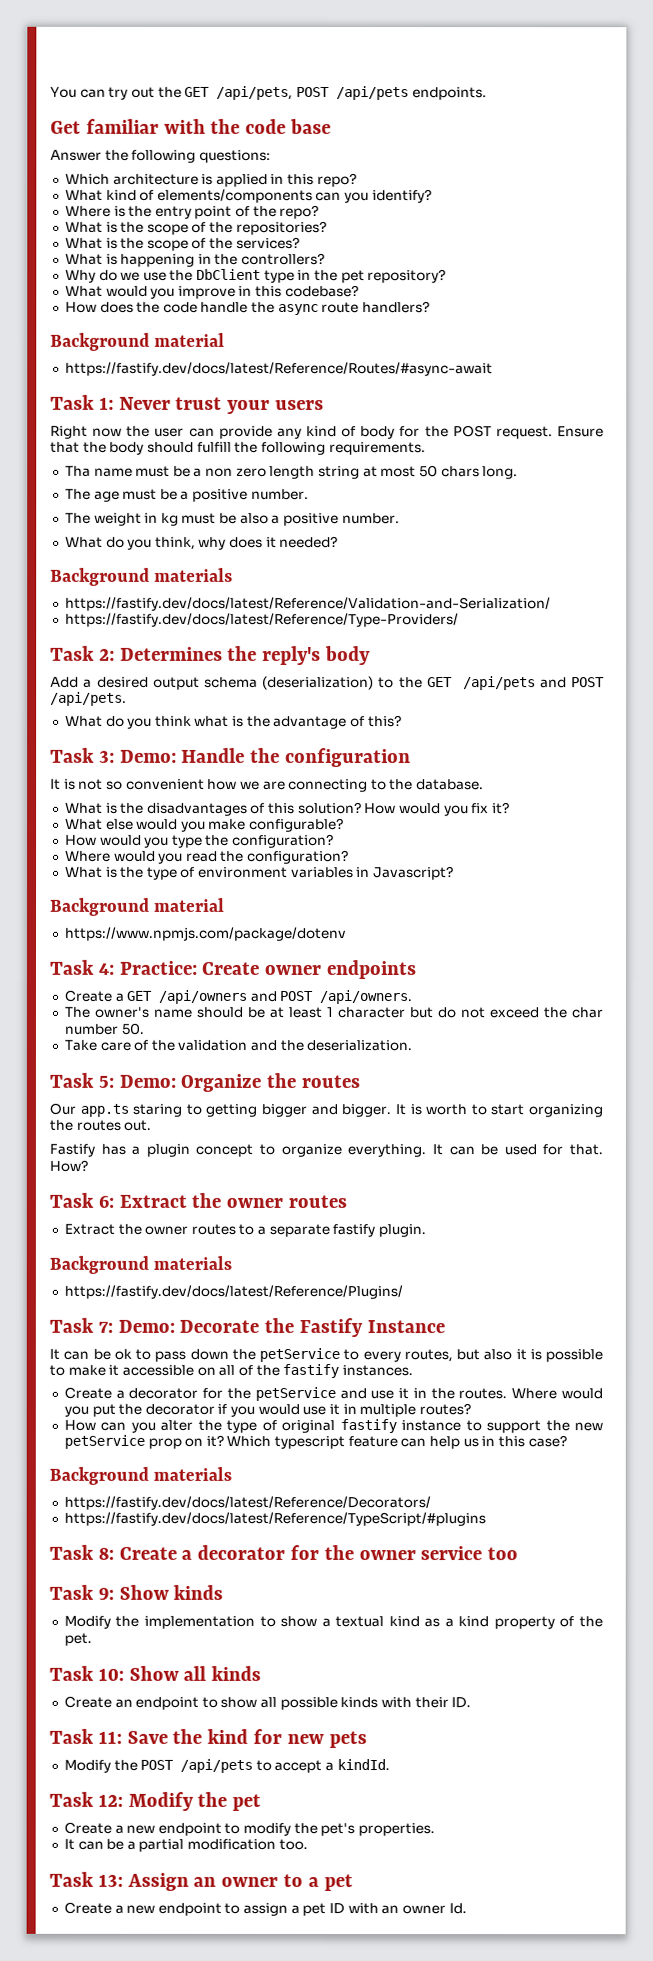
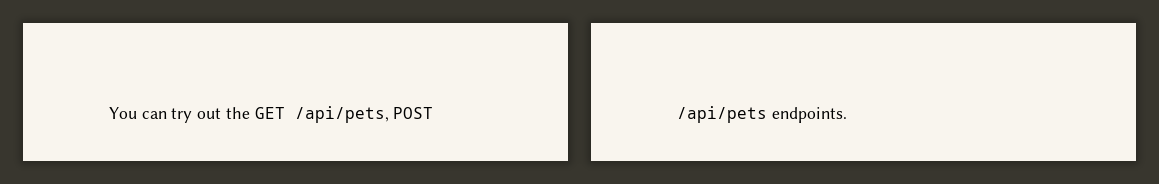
[50,118,332,135] [50,149,271,163] [64,172,357,188] [64,188,432,204] [64,204,320,219] [64,220,327,235] [64,236,300,251] [64,252,326,267] [64,268,447,284] [64,284,359,299] [64,301,431,315] [50,332,226,351] [64,361,493,377] [50,394,325,414] [50,425,605,440] [50,441,426,456] [64,465,519,480] [64,488,309,502] [64,512,400,527] [64,535,339,550] [50,567,234,586] [64,596,551,612] [64,612,459,628] [50,645,372,666] [50,675,605,691] [50,691,127,706] [64,715,402,730] [50,747,412,768] [50,778,485,793] [64,801,510,817] [64,817,345,833] [64,833,335,849] [64,849,350,865] [64,866,455,881] [50,897,226,916] [64,926,347,942] [50,959,418,980] [63,989,413,1005] [63,1006,604,1019] [63,1022,144,1035] [63,1039,413,1052] [49,1072,361,1092] [49,1102,604,1118] [49,1119,152,1131] [49,1143,604,1158] [49,1159,88,1172] [49,1192,348,1209] [63,1223,427,1238] [49,1255,233,1274] [63,1284,403,1300] [49,1317,445,1338] [49,1347,603,1363] [49,1363,413,1379] [63,1386,604,1402] [63,1403,471,1418] [63,1419,603,1434] [63,1434,567,1450] [49,1466,233,1485] [63,1495,431,1511] [63,1511,486,1527] [49,1544,519,1561] [49,1584,224,1600] [63,1615,603,1630] [63,1632,92,1646] [49,1665,262,1681] [63,1695,472,1711] [49,1728,367,1749] [63,1758,390,1773] [49,1791,262,1811] [63,1821,436,1837] [63,1838,308,1852] [49,1871,353,1892] [63,1901,467,1917] // Get familiar with the code base // Answer the following questions: // Which architecture is applied in this repo? // What kind of elements/components can you identify? // Where is the entry point of the repo? // What is the scope of the repositories? // What is the scope of the services? // What is happening in the controllers? // Why do we use the DbClient type in the pet repository? // What would you improve in this codebase? // How does the code handle the async route handlers? // Background material // https://fastify.dev/docs/latest/Reference/Routes/#async-await // Task 1: Never trust your users // Right now the user can provide any kind of body for the POST request. Ensure that the body should fulfill the following requirements. // Tha name must be a non zero length string at most 50 chars long. // The age must be a positive number. // The weight in kg must be also a positive number. // What do you think, why does it needed? // Background materials // https://fastify.dev/docs/latest/Reference/Validation-and-Serialization/ // https://fastify.dev/docs/latest/Reference/Type-Providers/ // Task 2: Determines the reply's body // Add a desired output schema (deserialization) to the GET /api/pets and POST /api/pets. // What do you think what is the advantage of this? // Task 3: Demo: Handle the configuration // It is not so convenient how we are connecting to the database. // What is the disadvantages of this solution? How would you fix it? // What else would you make configurable? // How would you type the configuration? // Where would you read the configuration? // What is the type of environment variables in Javascript? // Background material // https://www.npmjs.com/package/dotenv // Task 4: Practice: Create owner endpoints // Create a GET /api/owners and POST /api/owners. // The owner's name should be at least 1 character but do not exceed the char number 50. // Take care of the validation and the deserialization. // Task 5: Demo: Organize the routes // Our app.ts staring to getting bigger and bigger. It is worth to start organizing the routes out. // Fastify has a plugin concept to organize everything. It can be used for that. How? // Task 6: Extract the owner routes // Extract the owner routes to a separate fastify plugin. // Background materials // https://fastify.dev/docs/latest/Reference/Plugins/ // Task 7: Demo: Decorate the Fastify Instance // It can be ok to pass down the petService to every routes, but also it is possible to make it accessible on all of the fastify instances. // Create a decorator for the petService and use it in the routes. Where would you put the decorator if you would use it in multiple routes? // How can you alter the type of original fastify instance to support the new petService prop on it? Which typescript feature can help us in this case? // Background materials // https://fastify.dev/docs/latest/Reference/Decorators/ // https://fastify.dev/docs/latest/Reference/TypeScript/#plugins // Task 8: Create a decorator for the owner service too // Task 9: Show kinds // Modify the implementation to show a textual kind as a kind property of the pet. // Task 10: Show all kinds // Create an endpoint to show all possible kinds with their ID. // Task 11: Save the kind for new pets // Modify the POST /api/pets to accept a kindId. // Task 12: Modify the pet // Create a new endpoint to modify the pet's properties. // It can be a partial modification too. // Task 13: Assign an owner to a pet // Create a new endpoint to assign a pet ID with an owner Id. -> (847, 115) none

